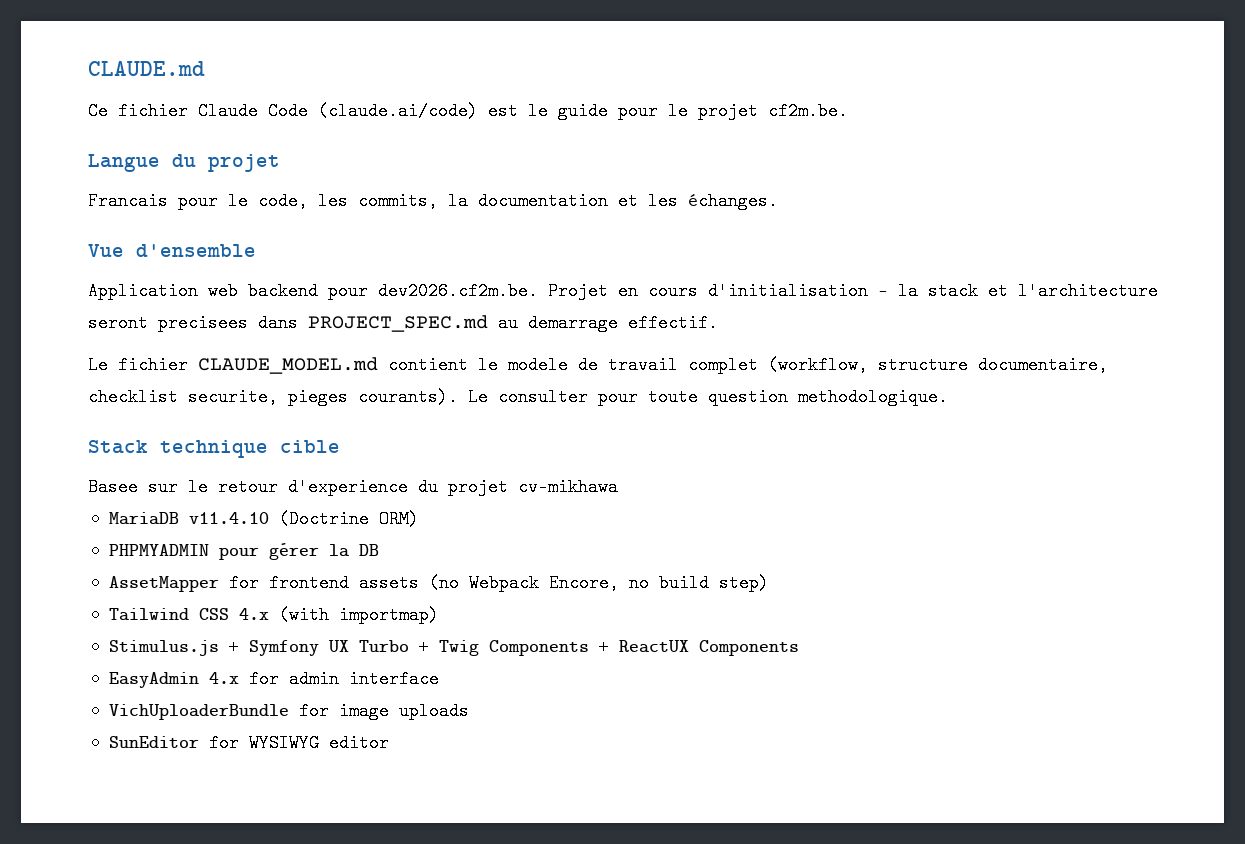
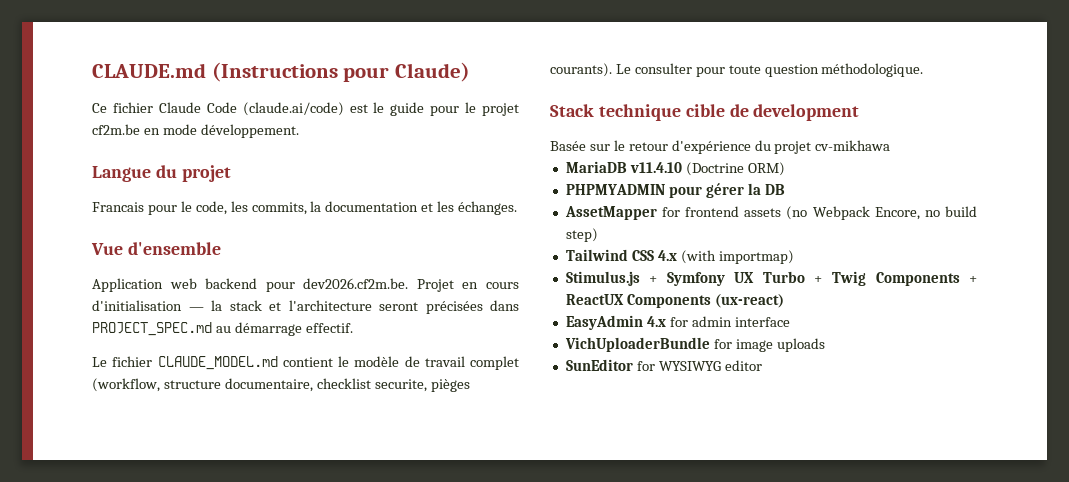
(205, 68) none -> [211,62,470,82] (Instructions pour Claude)
[768,102,848,120] cf2m.be. -> [92,124,299,138] cf2m.be en mode développement.
[158,314,248,332] precisees -> [425,301,483,314] précisées
[528,314,618,332] demarrage -> [234,322,302,336] démarrage
[508,356,568,374] modele -> [354,356,400,367] modèle
[288,388,348,406] pieges -> [430,379,470,392] pièges
[798,388,948,406] methodologique. -> [821,63,924,77] méthodologique.
[88,478,138,496] // Basee -> [729,104,860,121] [550,141,586,151] de development // Basée
[288,478,408,496] d'experience -> [671,140,751,154] d'expérience
(799, 648) none -> [714,294,784,308] (ux-react)

